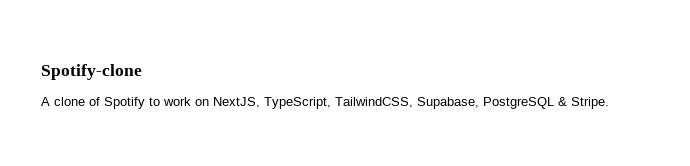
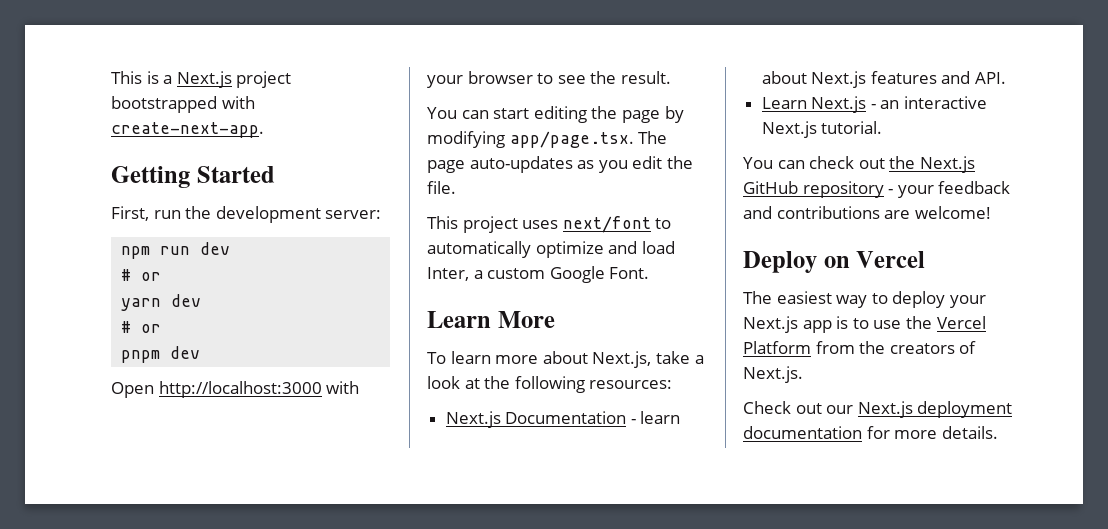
[41,64,142,80] [41,97,609,109] Spotify-clone // A clone of Spotify to work on NextJS, TypeScript, TailwindCSS, Supabase, PostgreSQL & Stripe. -> [111,71,292,88] [111,96,255,113] [111,122,264,138] [111,166,275,188] [111,206,382,223] [121,242,231,259] [121,269,162,281] [121,294,202,311] [121,321,162,333] [121,346,201,363] [111,381,360,398] [427,71,671,88] [427,106,684,123] [427,131,668,148] [427,156,693,173] [427,181,456,194] [427,216,672,233] [427,241,675,258] [427,266,650,283] [427,311,555,328] [427,351,704,368] [427,376,673,393] [445,411,681,428] [761,71,1007,88] [761,96,988,113] [761,121,883,138] [743,156,975,173] [743,181,1011,198] [743,206,991,219] [743,251,926,273] [743,291,986,308] [743,316,986,333] [743,341,977,354] [743,366,803,383] [743,401,1013,418] [743,426,998,439] This is a Next.js project bootstrapped with create-next-app. // Getting Started // First, run the development server: // npm run dev // # or // yarn dev // # or // pnpm dev // Open http://localhost:3000 with your browser to see the result. // You can start editing the page by modifying app/page.tsx. The page auto-updates as you edit the file. // This project uses next/font to automatically optimize and load Inter, a custom Google Font. // Learn More // To learn more about Next.js, take a look at the following resources: // Next.js Documentation - learn about Next.js features and API. // Learn Next.js - an interactive Next.js tutorial. // You can check out the Next.js GitHub repository - your feedback and contributions are welcome! // Deploy on Vercel // The easiest way to deploy your Next.js app is to use the Vercel Platform from the creators of Next.js. // Check out our Next.js deployment documentation for more details.

